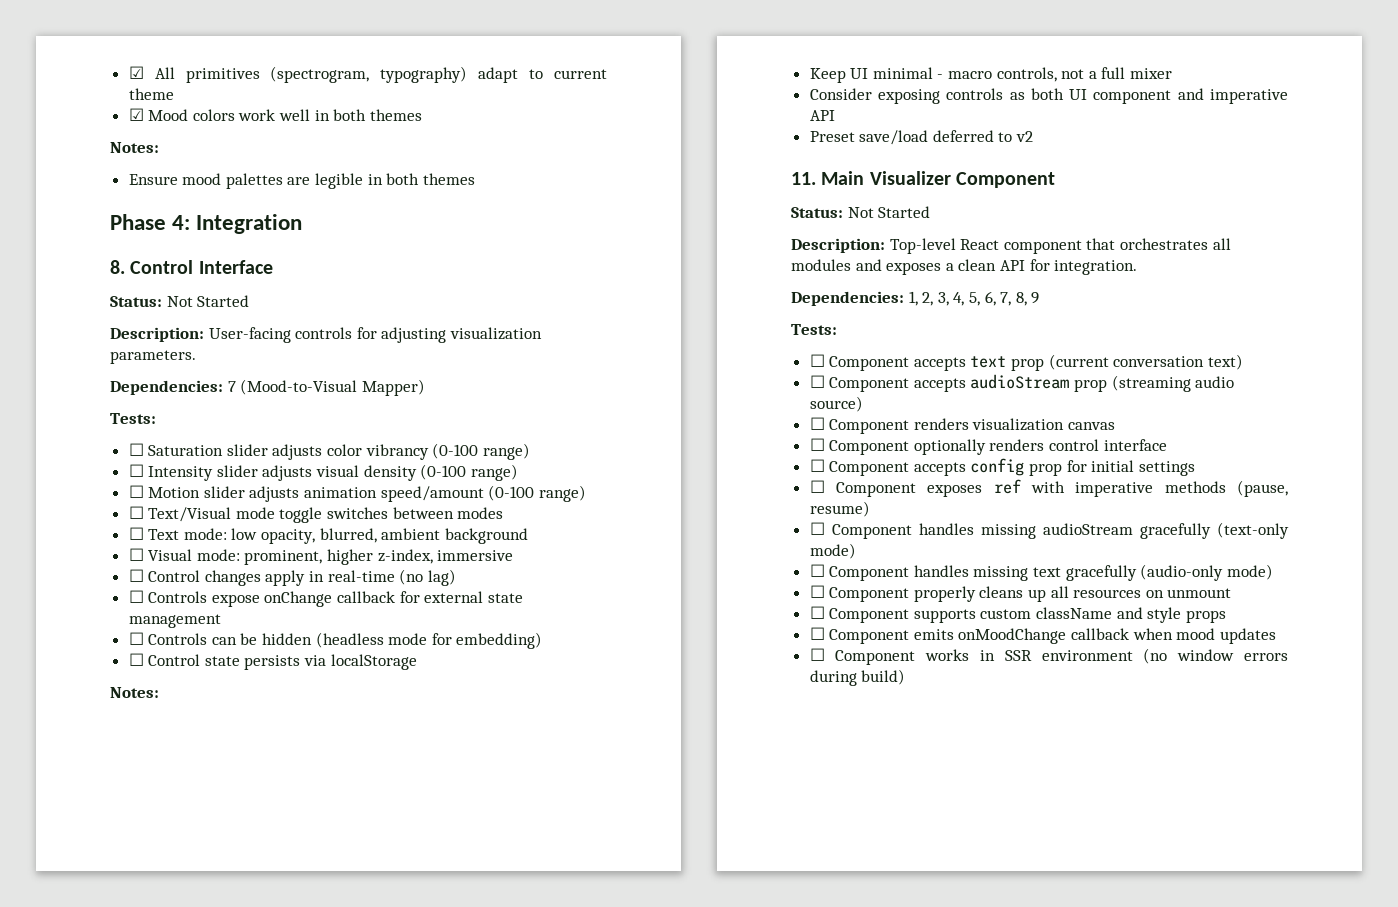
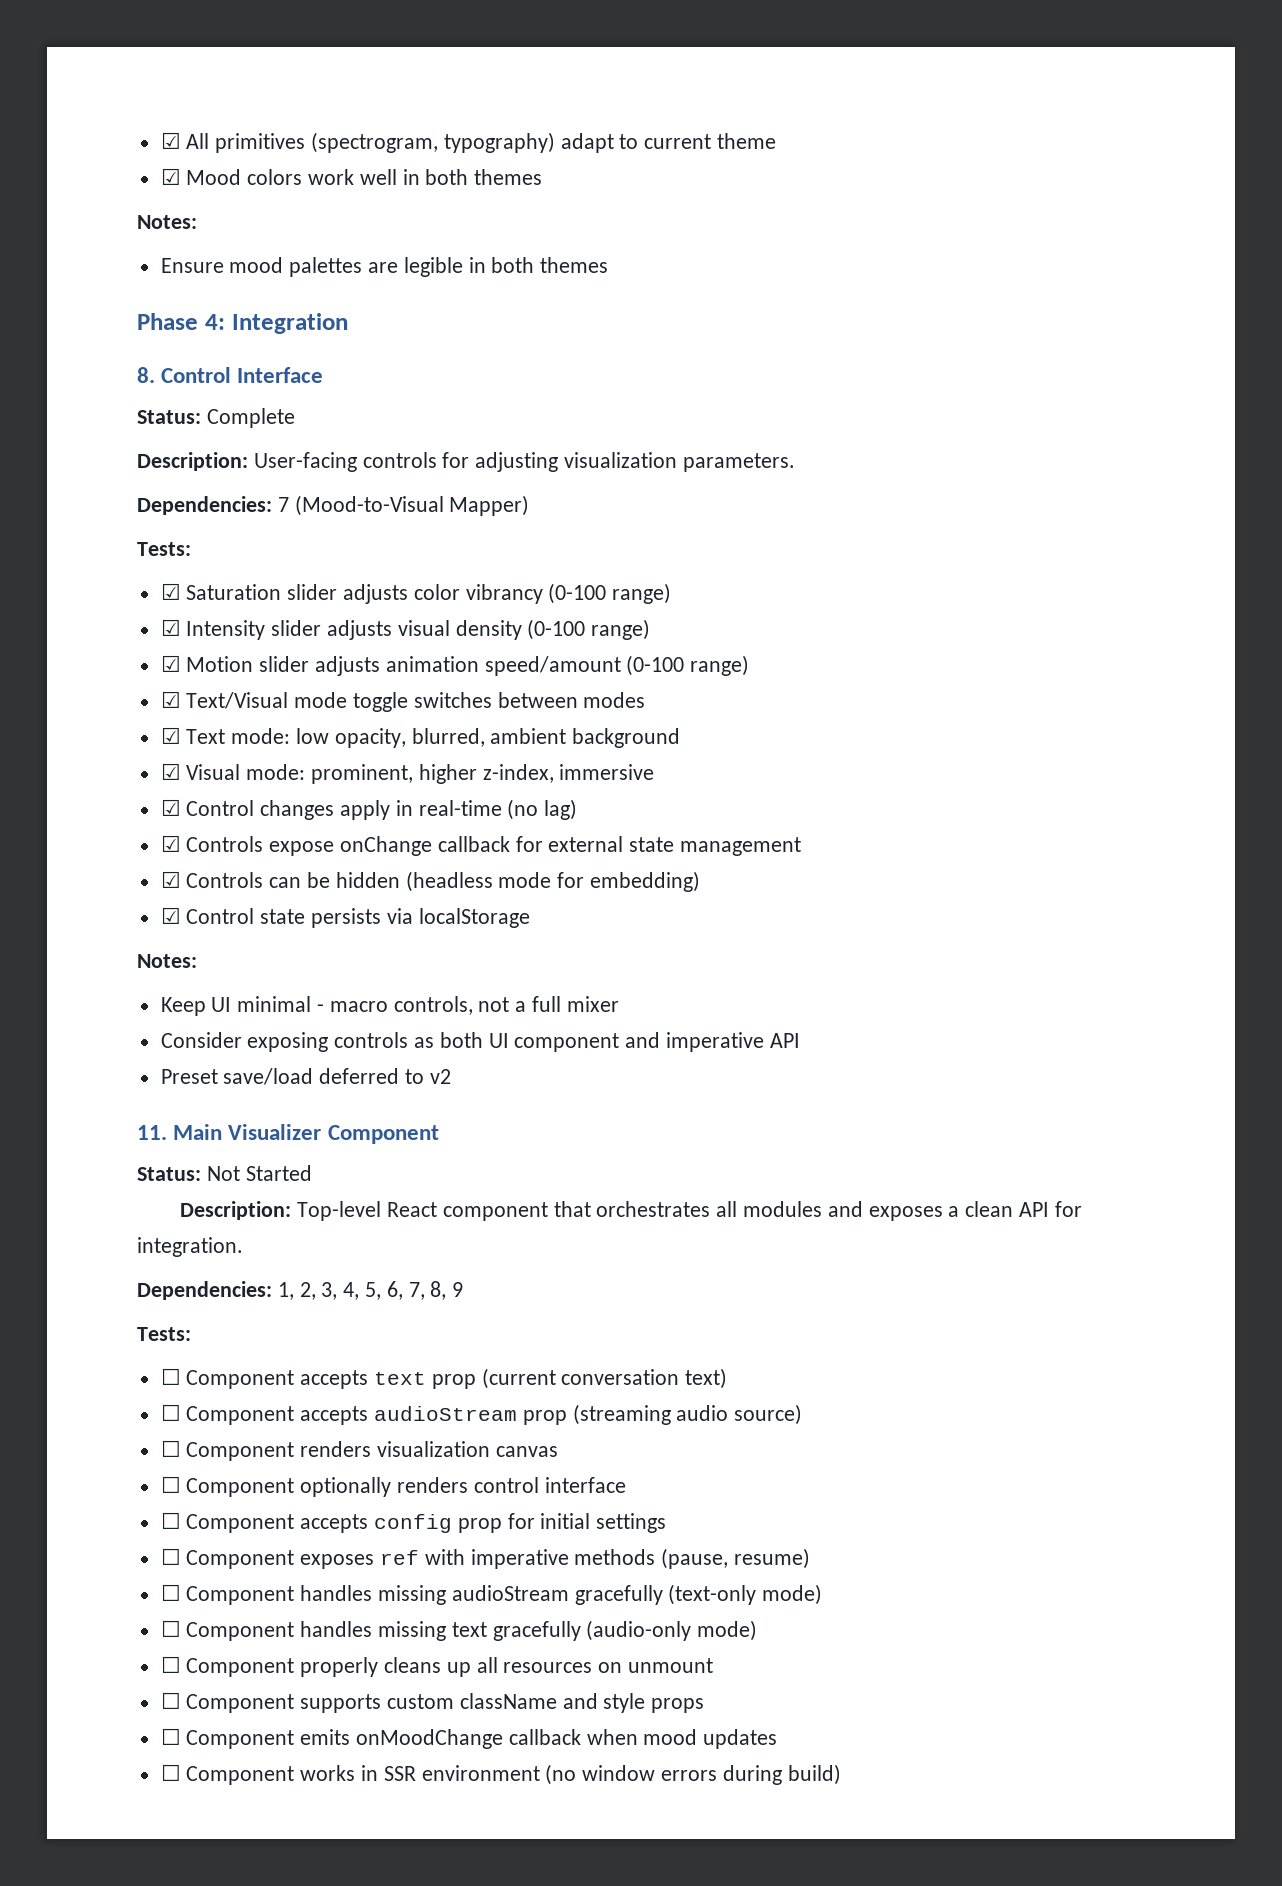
[166,295,250,307] Not Started -> [206,408,295,428] Complete
[128,443,144,456] ☐ -> [160,583,181,600] ☑
[128,464,144,477] ☐ -> [160,619,181,636] ☑
[128,485,144,498] ☐ -> [160,655,181,672] ☑
[128,506,144,519] ☐ -> [160,691,181,708] ☑
[128,527,144,540] ☐ -> [160,727,181,744] ☑
[128,548,144,561] ☐ -> [160,763,181,780] ☑
[128,569,144,582] ☐ -> [160,799,181,816] ☑
[128,590,144,603] ☐ -> [160,835,181,852] ☑
[128,632,144,645] ☐ -> [160,871,181,888] ☑
[128,653,144,666] ☐ -> [160,907,181,924] ☑

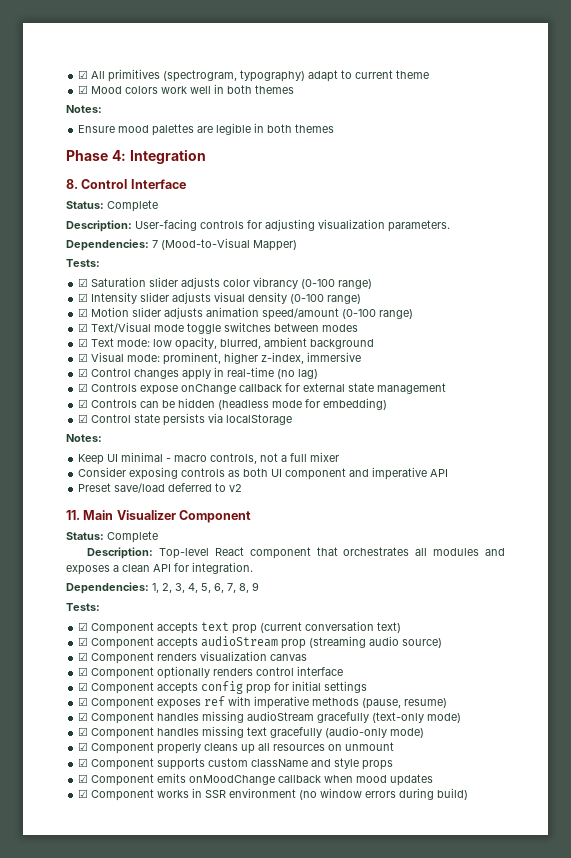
[206,1165,312,1181] Not Started -> [107,531,158,543] Complete
[160,1368,181,1385] ☐ -> [78,622,89,631] ☑
[160,1404,181,1421] ☐ -> [78,637,89,646] ☑
[160,1440,181,1457] ☐ -> [78,652,89,661] ☑
[160,1476,181,1493] ☐ -> [78,667,89,676] ☑
[160,1512,181,1529] ☐ -> [78,682,89,691] ☑
[160,1548,181,1565] ☐ -> [78,697,89,706] ☑
[160,1584,181,1601] ☐ -> [78,712,89,721] ☑
[160,1620,181,1637] ☐ -> [78,727,89,736] ☑
[160,1656,181,1673] ☐ -> [78,742,89,751] ☑
[160,1692,181,1709] ☐ -> [78,758,89,767] ☑
[160,1728,181,1745] ☐ -> [78,774,89,783] ☑
[160,1764,181,1781] ☐ -> [78,789,89,798] ☑

